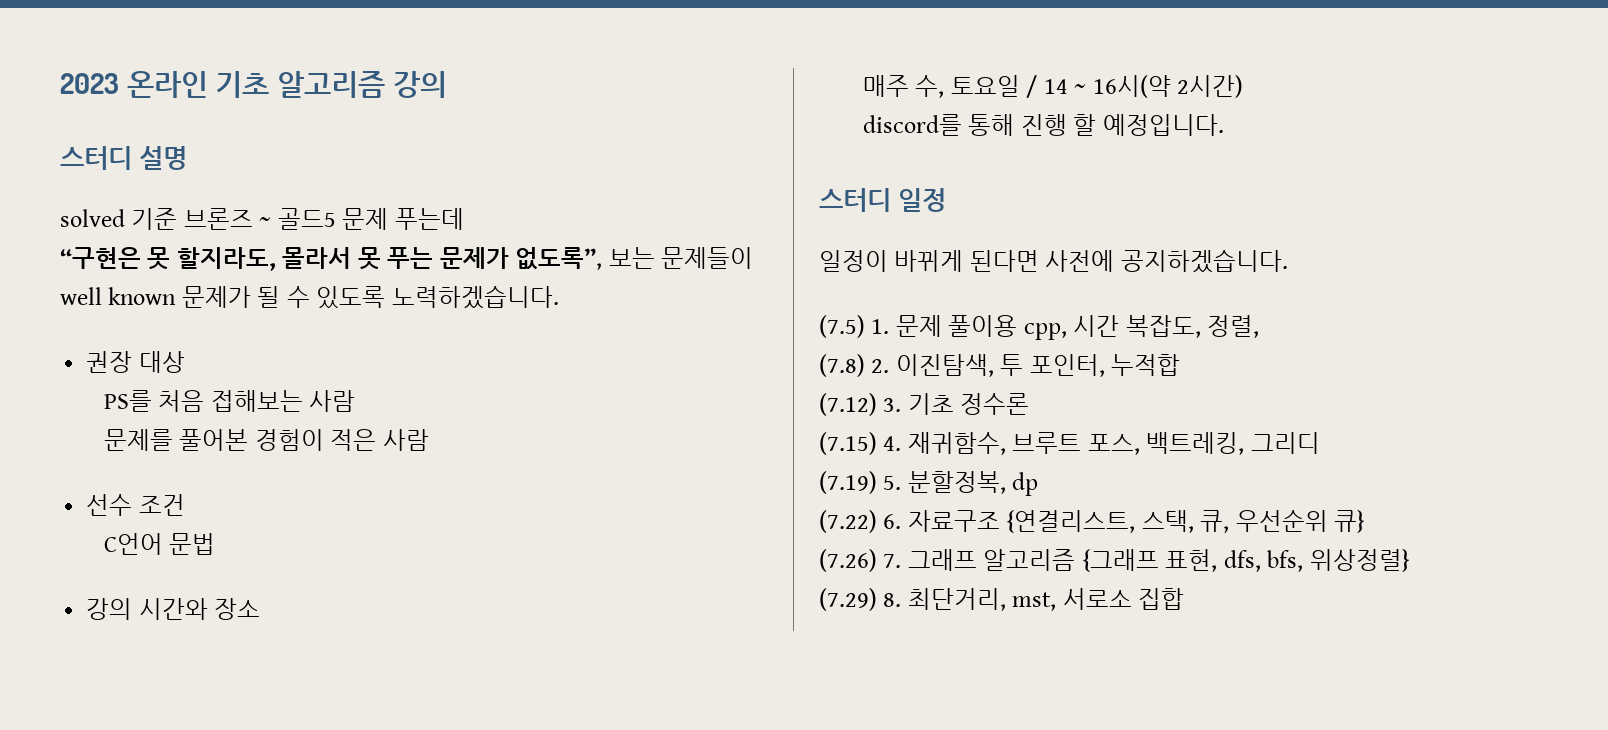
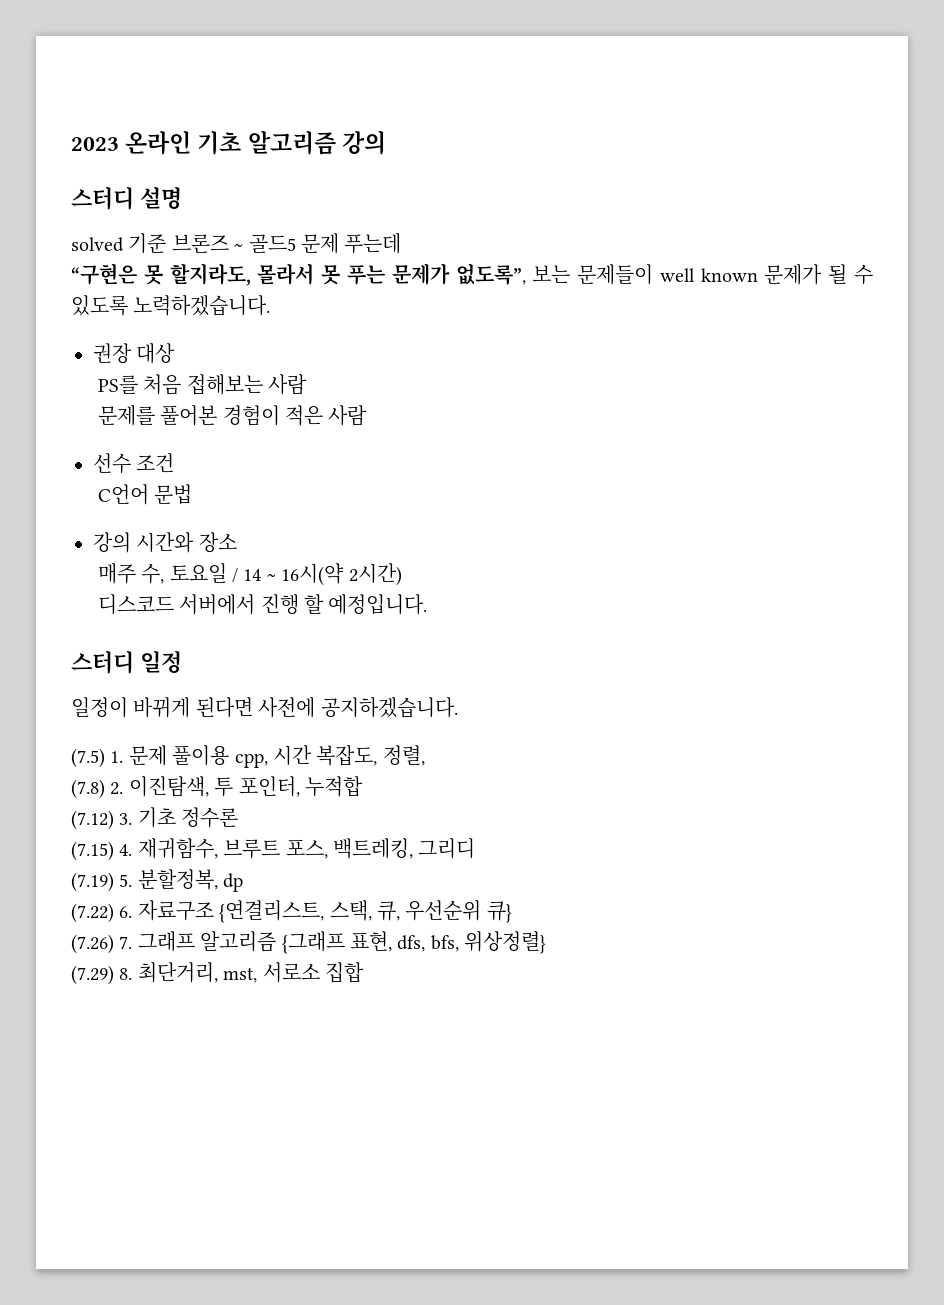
[862,114,1015,136] discord를 통해 -> [97,594,256,615] 디스코드 서버에서

